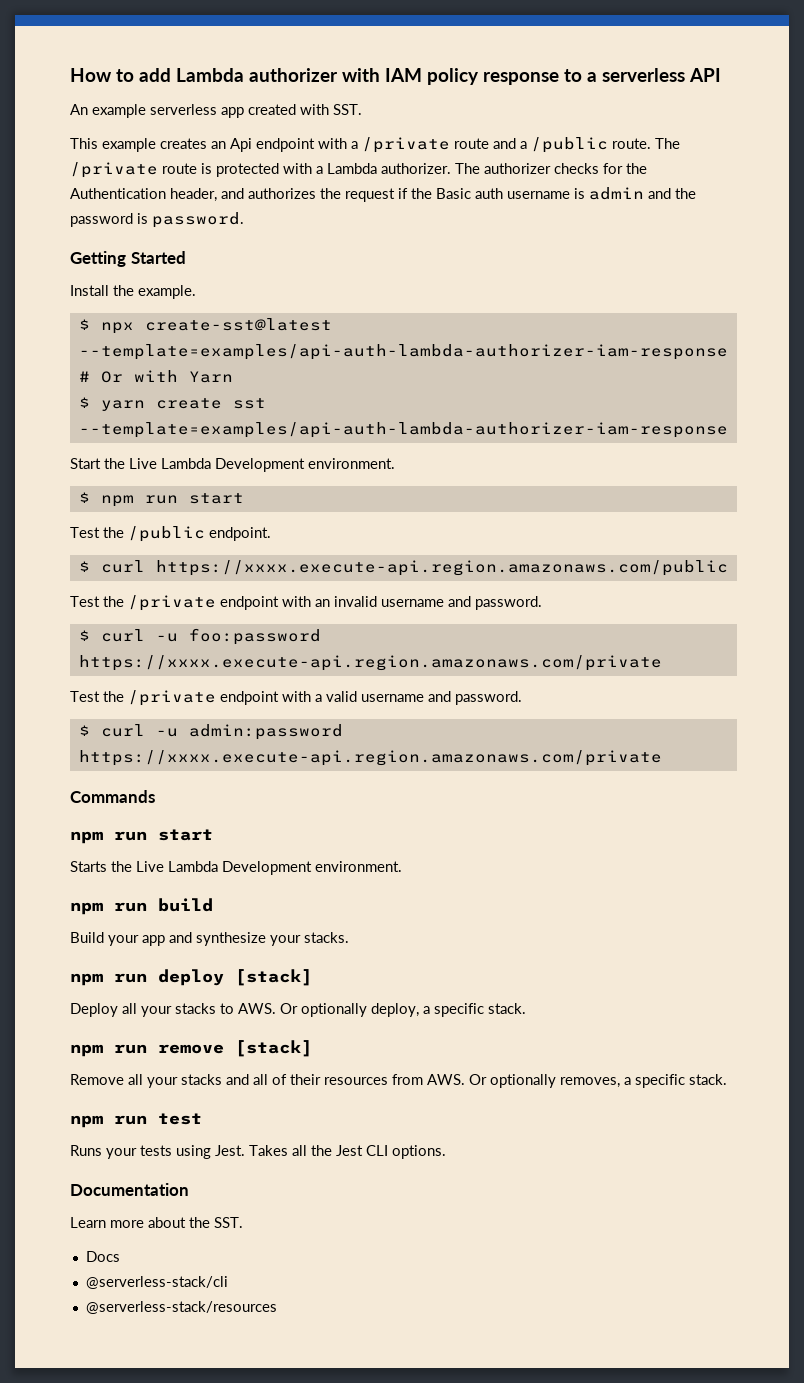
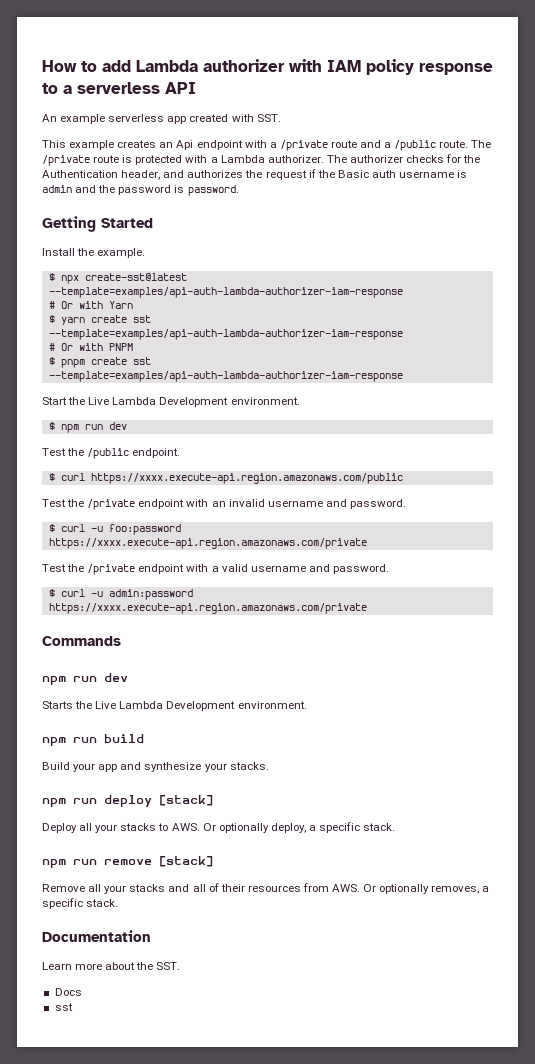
(728, 430) none -> [48,343,133,351] [48,357,151,368] [48,371,403,382] // # Or with PNPM // $ pnpm create sst --template=examples/api-auth-lambda-authorizer-iam-response
[188,493,244,504] start -> [108,422,127,430] dev
[158,829,213,841] start -> [104,673,128,682] dev
[70,1113,202,1128] [70,1145,446,1159] // npm run test // Runs your tests using Jest. Takes all the Jest CLI options. -> (119, 903) none
[85,1276,228,1289] [85,1301,277,1314] @serverless-stack/cli // @serverless-stack/resources -> [54,1003,73,1011] sst

